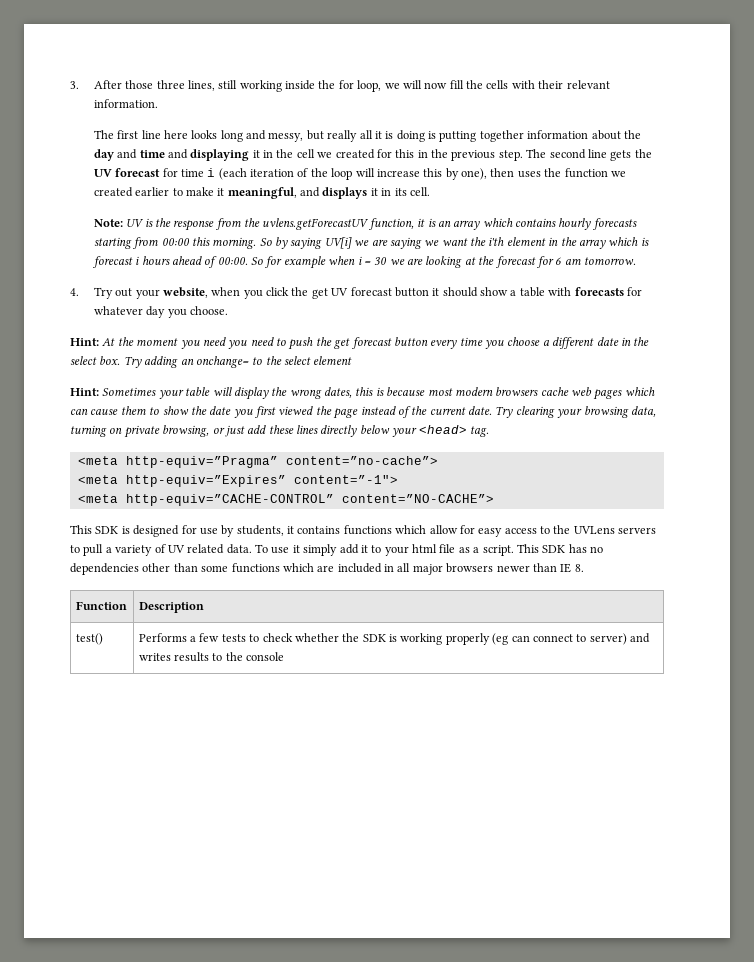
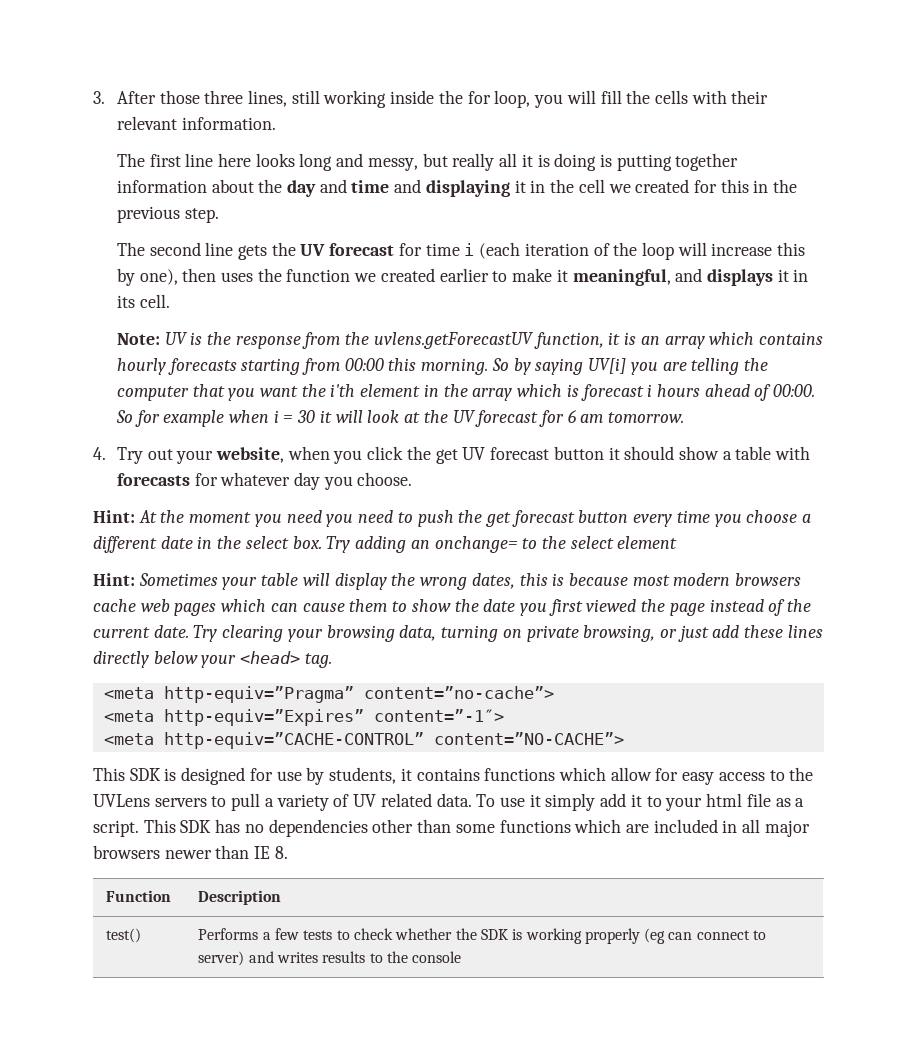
[384,80,448,89] we will now -> [534,90,596,108] you will
(523, 155) none -> (219, 215) //
[354,237,440,249] we are saying we -> [630,358,769,375] [116,384,256,401] you are telling the computer that you
[389,256,463,268] we are looking -> [319,410,400,423] it will look
(495, 260) none -> [452,410,476,423] UV

